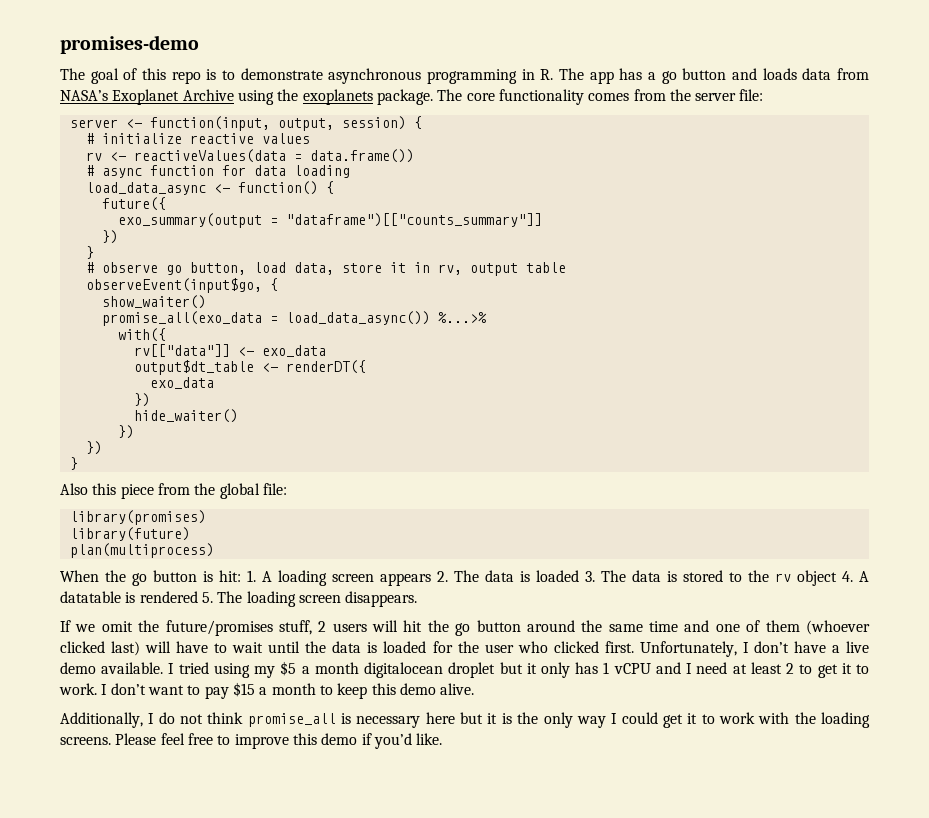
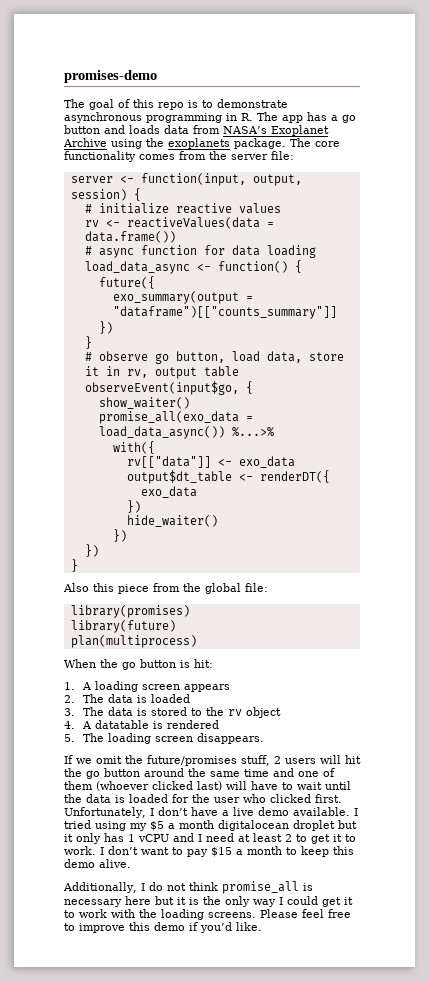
(241, 576) none -> (213, 663) //
(431, 579) none -> (230, 688) //
(579, 576) none -> (190, 698) //
(837, 578) none -> (281, 712) //
(198, 597) none -> (219, 724) //

